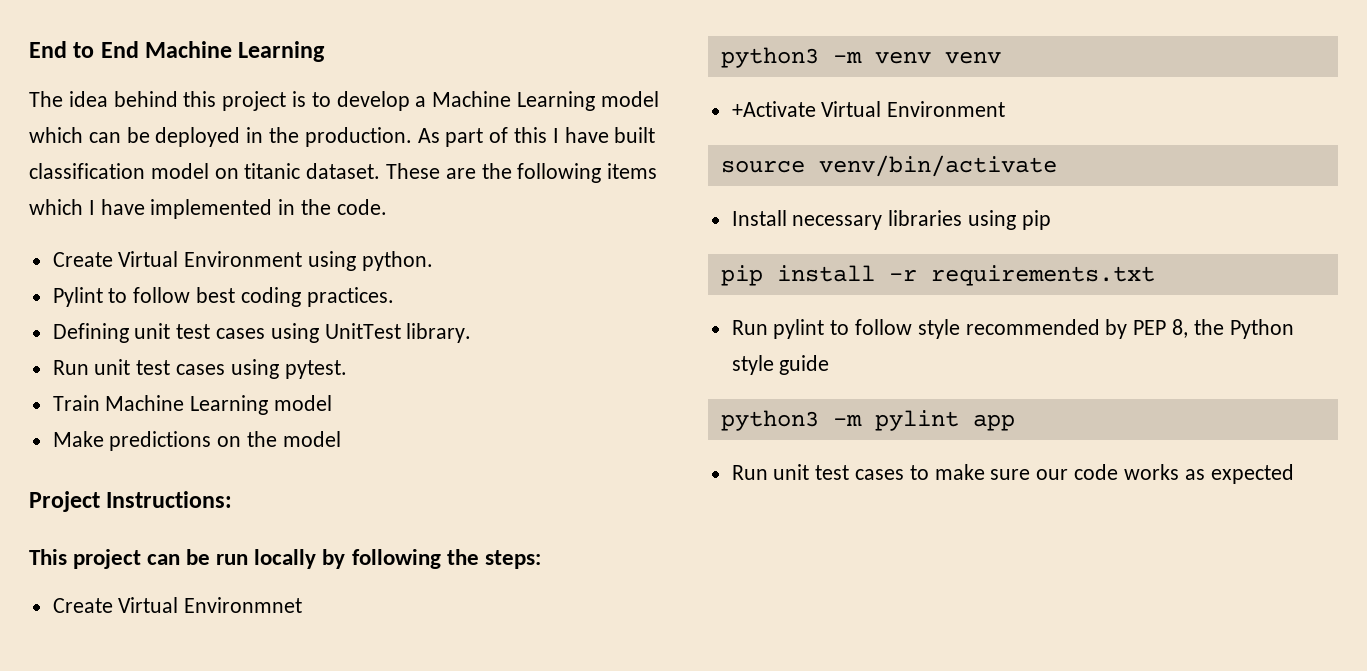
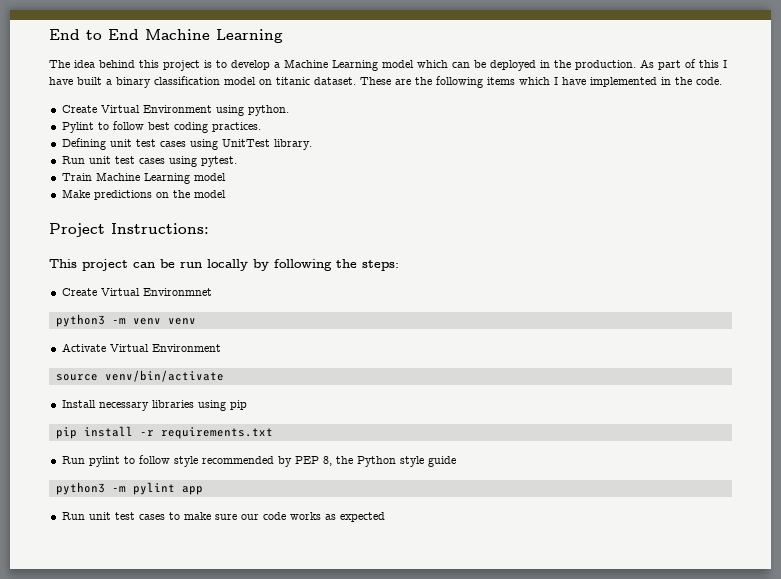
(656, 135) none -> [106,77,151,88] a binary
[731,101,816,117] +Activate -> [61,343,106,352] Activate

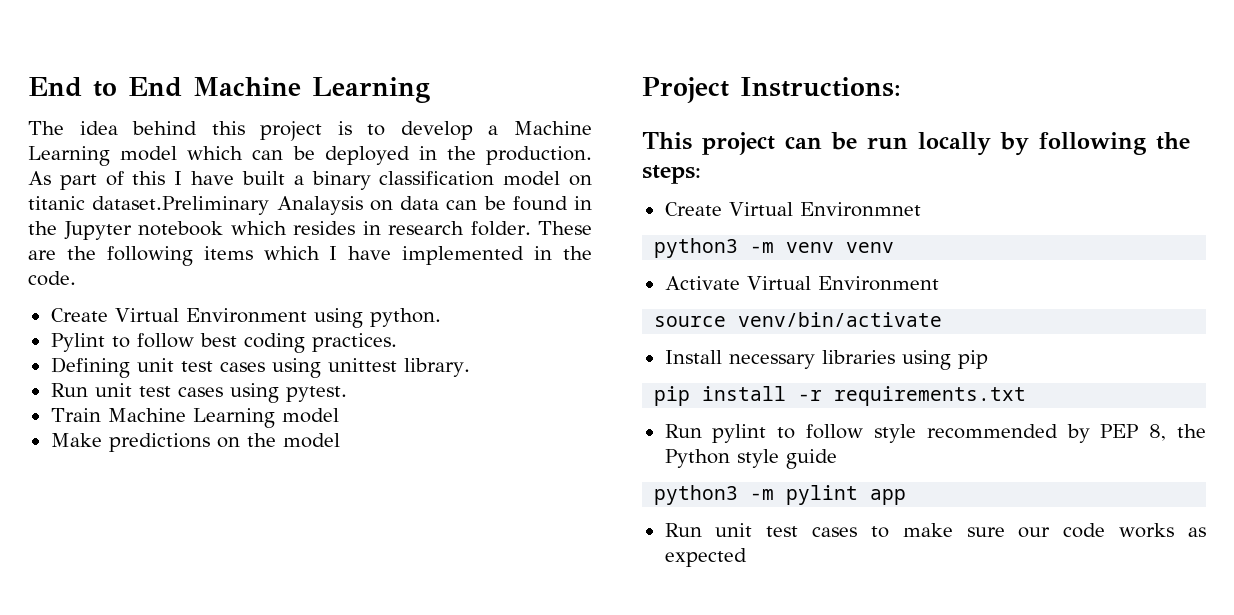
[314,77,356,85] dataset. -> [92,196,592,215] [28,221,531,240] dataset.Preliminary Analaysis on data can be found in the Jupyter notebook which resides in research folder.
[221,139,270,147] UnitTest -> [327,358,397,372] unittest

